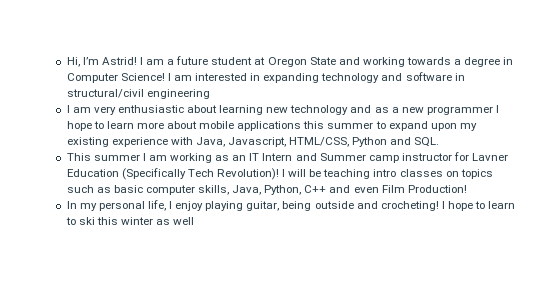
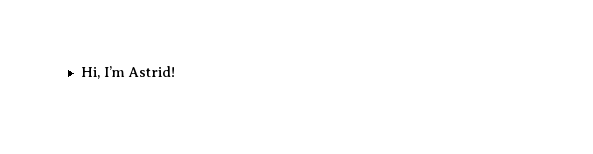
[139,56,514,67] [66,72,465,83] [66,89,210,99] [66,105,500,115] [66,121,477,131] [66,137,440,147] [66,152,509,163] [66,168,493,180] [66,185,467,195] [66,200,516,211] [65,217,195,225] I am a future student at Oregon State and working towards a degree in Computer Science! I am interested in expanding technology and software in structural/civil engineering // I am very enthusiastic about learning new technology and as a new programmer I hope to learn more about mobile applications this summer to expand upon my existing experience with Java, Javascript, HTML/CSS, Python and SQL. // This summer I am working as an IT Intern and Summer camp instructor for Lavner Education (Specifically Tech Revolution)! I will be teaching intro classes on topics such as basic computer skills, Java, Python, C++ and even Film Production! // In my personal life, I enjoy playing guitar, being outside and crocheting! I hope to learn to ski this winter as well -> (175, 71) none

